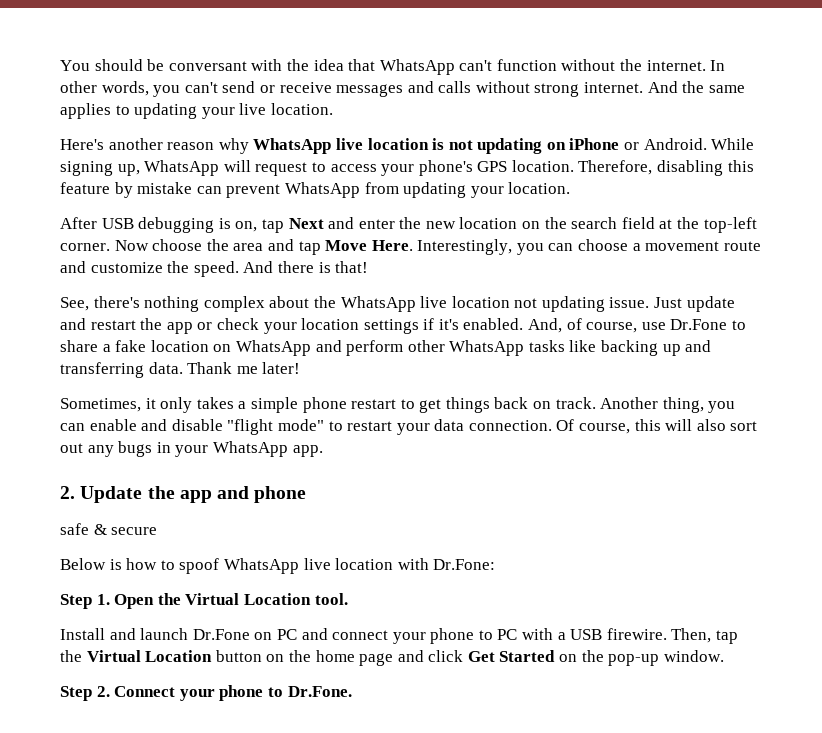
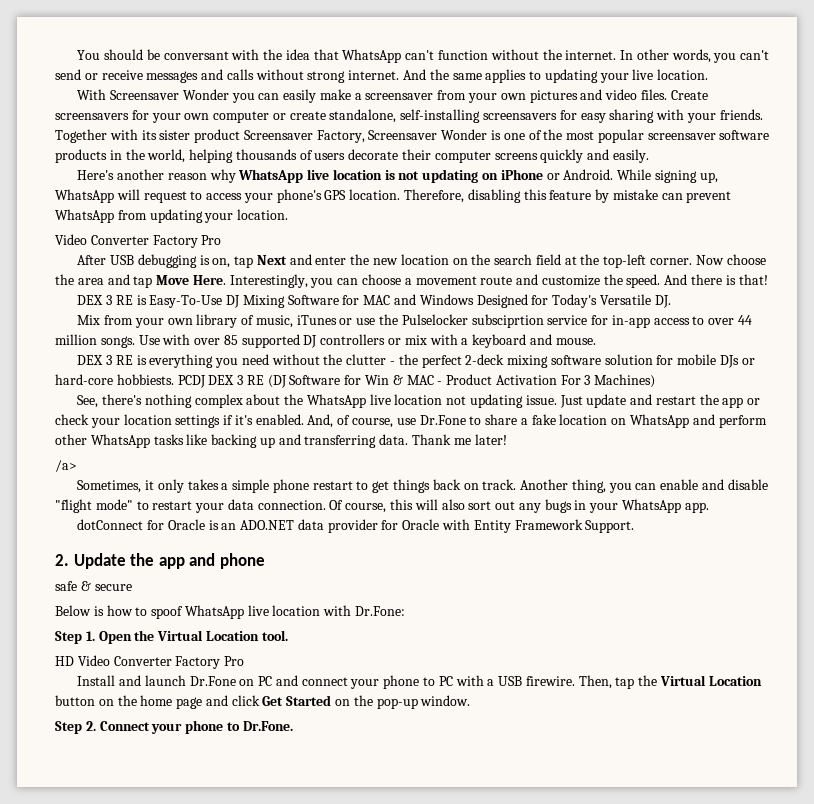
(333, 109) none -> [77,89,708,103] [55,109,763,123] [55,129,770,143] [55,149,649,163] // With Screensaver Wonder you can easily make a screensaver from your own pictures and video files. Create screensavers for your own computer or create standalone, self-installing screensavers for easy sharing with your friends. Together with its sister product Screensaver Factory, Screensaver Wonder is one of the most popular screensaver software products in the world, helping thousands of users decorate their computer screens quickly and easily.
(571, 188) none -> [55,234,222,248] // Video Converter Factory Pro
(369, 267) none -> [77,294,671,308] [77,314,753,328] [55,334,596,348] [77,354,755,368] [55,374,656,388] // DEX 3 RE is Easy-To-Use DJ Mixing Software for MAC and Windows Designed for Today's Versatile DJ. // Mix from your own library of music, iTunes or use the Pulselocker subsciprtion service for in-app access to over 44 million songs. Use with over 85 supported DJ controllers or mix with a keyboard and mouse. // DEX 3 RE is everything you need without the clutter - the perfect 2-deck mixing software solution for mobile DJs or hard-core hobbiests. PCDJ DEX 3 RE (DJ Software for Win & MAC - Product Activation For 3 Machines)
(301, 368) none -> [55,460,77,472] // /a>
(323, 451) none -> [77,519,635,533] // dotConnect for Oracle is an ADO.NET data provider for Oracle with Entity Framework Support.
(348, 599) none -> [55,655,245,669] // HD Video Converter Factory Pro

